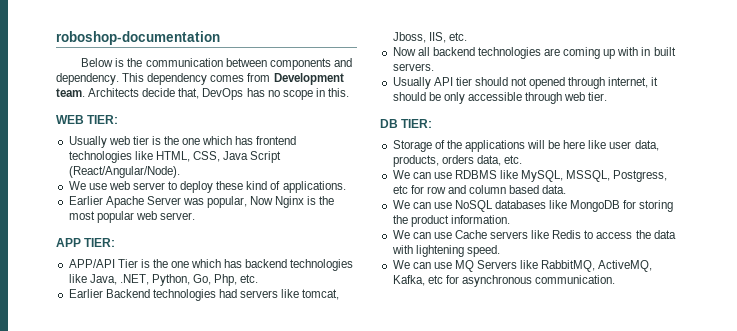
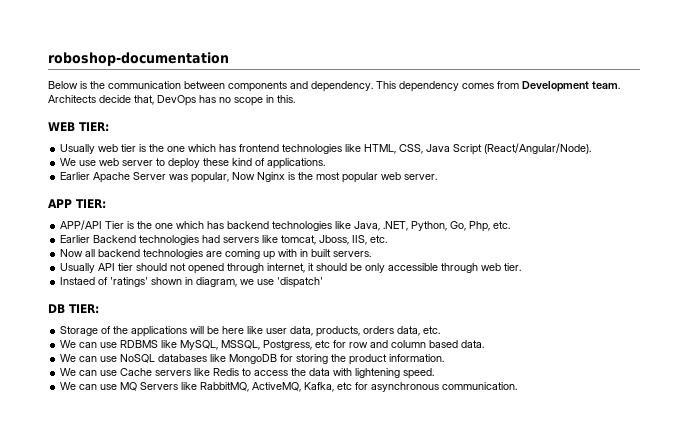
(608, 96) none -> [60,277,324,288] // Instaed of 'ratings' shown in diagram, we use 'dispatch'

